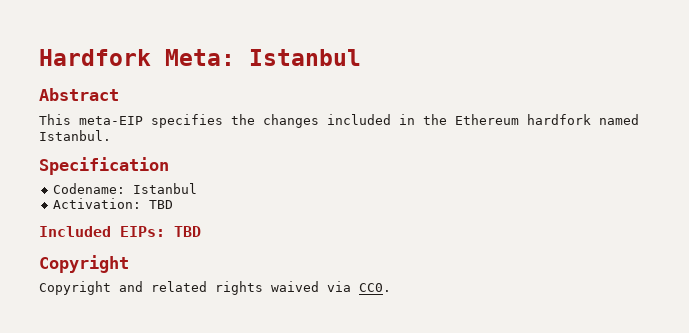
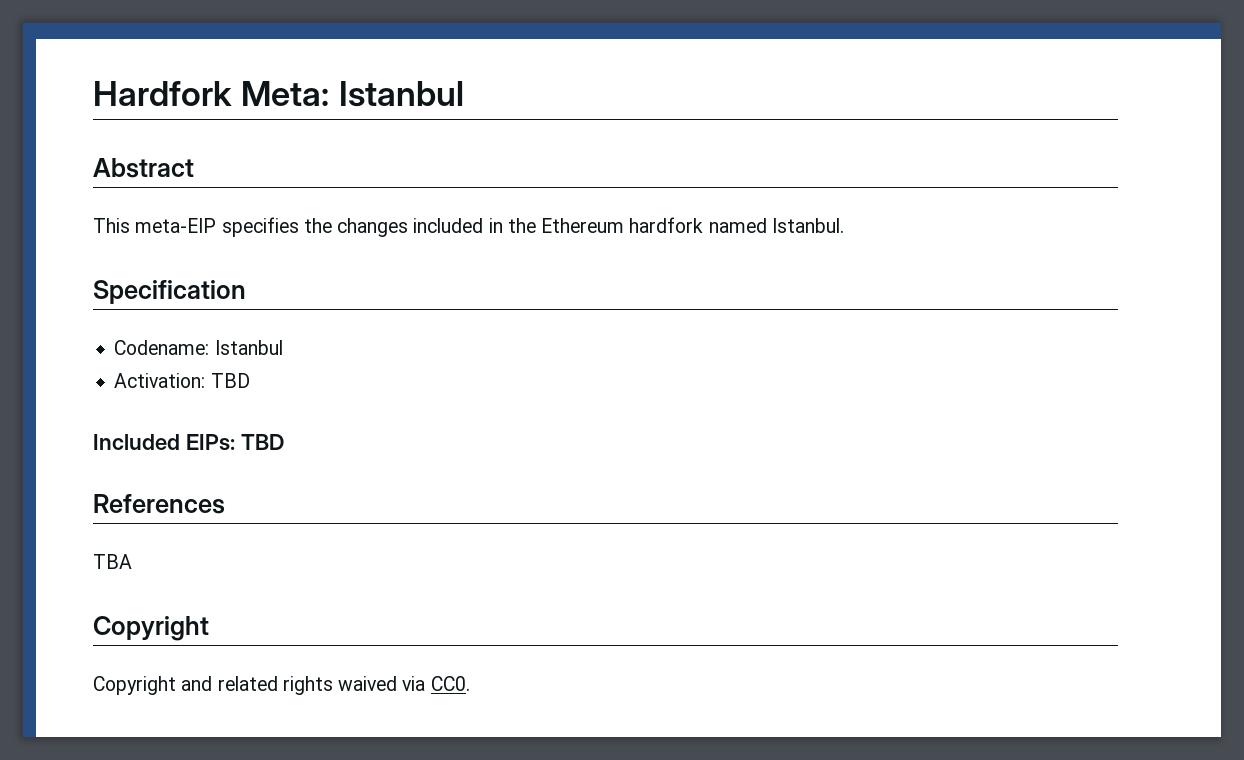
(201, 231) none -> [93,494,225,514] [93,554,132,569] // References // TBA

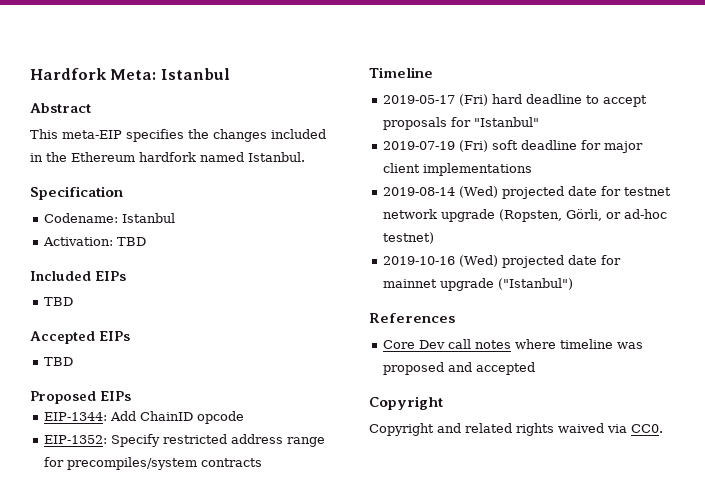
[185,434,284,451] [93,494,225,514] [93,554,132,569] EIPs: TBD // References // TBA -> [95,271,126,281] [44,297,74,306] [30,331,130,344] [44,357,74,366] [30,391,131,404] [44,411,245,424] [44,434,326,447] [44,457,263,470] [369,67,433,78] [383,94,648,107] [383,117,540,130] [383,140,644,153] [383,163,533,176] [383,186,672,199] [383,209,668,222] [383,232,435,244] [383,255,622,268] [383,278,574,291] [369,313,455,323] [383,339,644,349] [383,362,536,375] EIPs // TBD // Accepted EIPs // TBD // Proposed EIPs // EIP-1344: Add ChainID opcode // EIP-1352: Specify restricted address range for precompiles/system contracts // Timeline // 2019-05-17 (Fri) hard deadline to accept proposals for "Istanbul" // 2019-07-19 (Fri) soft deadline for major client implementations // 2019-08-14 (Wed) projected date for testnet network upgrade (Ropsten, Görli, or ad-hoc testnet) // 2019-10-16 (Wed) projected date for mainnet upgrade ("Istanbul") // References // Core Dev call notes where timeline was proposed and accepted

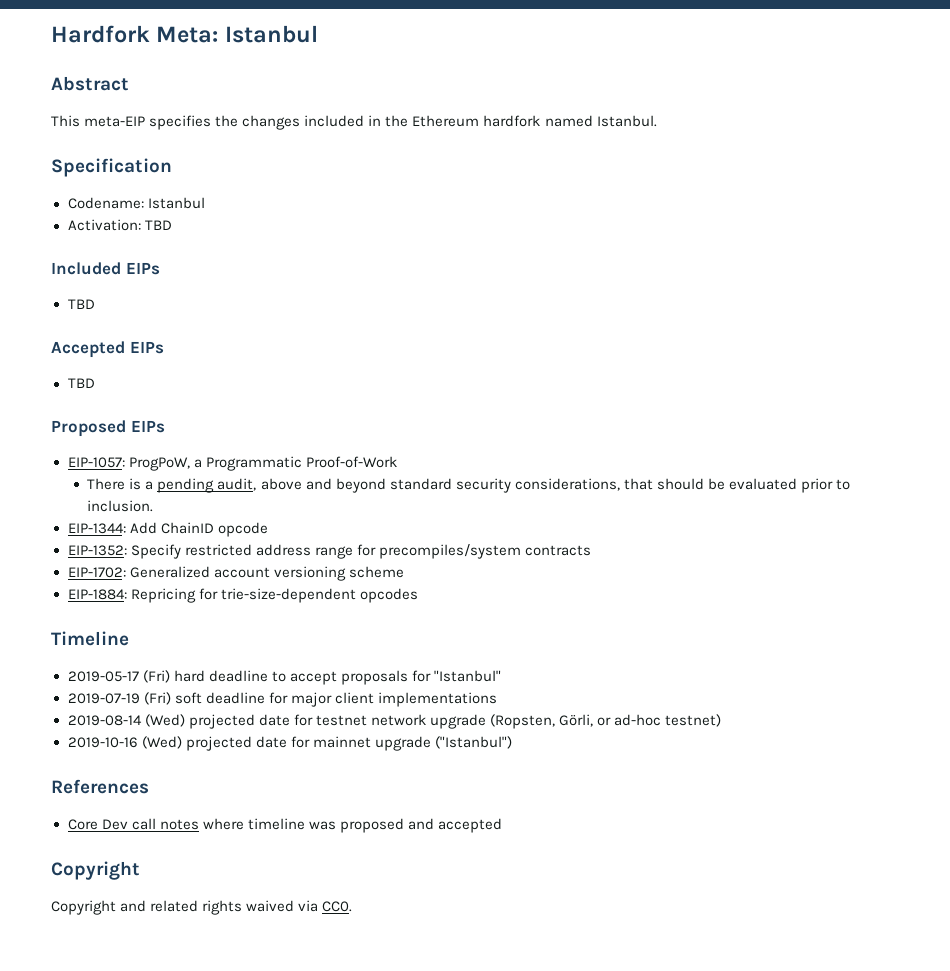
(131, 396) none -> [67,456,397,471] [87,478,851,493] [87,500,154,512] // EIP-1057: ProgPoW, a Programmatic Proof-of-Work // There is a pending audit, above and beyond standard security considerations, that should be evaluated prior to inclusion.
(263, 462) none -> [67,566,404,581] [67,588,418,603] // EIP-1702: Generalized account versioning scheme // EIP-1884: Repricing for trie-size-dependent opcodes

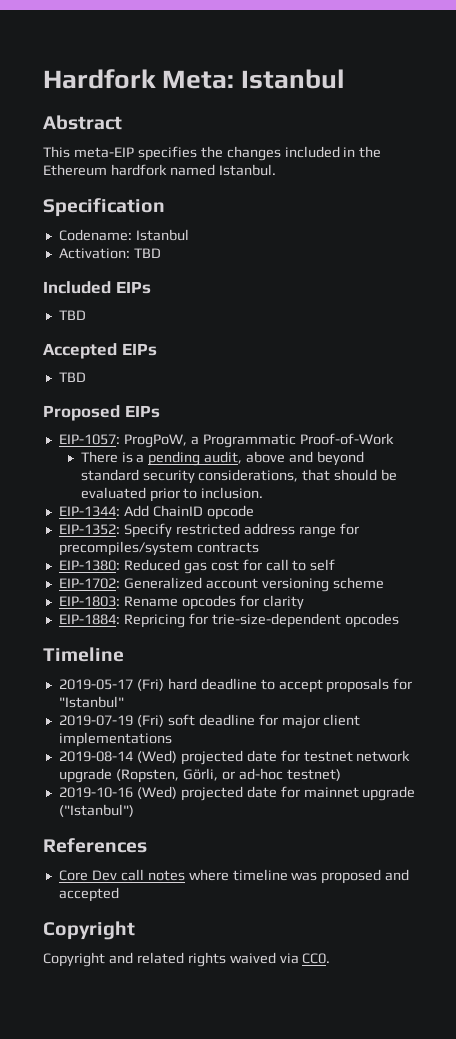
(591, 550) none -> [58,559,336,574] // EIP-1380: Reduced gas cost for call to self
(404, 572) none -> [58,595,304,610] // EIP-1803: Rename opcodes for clarity

